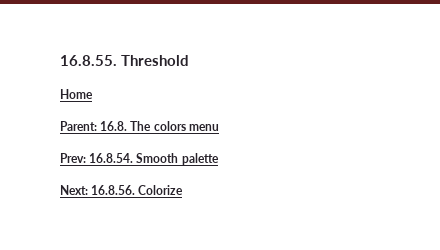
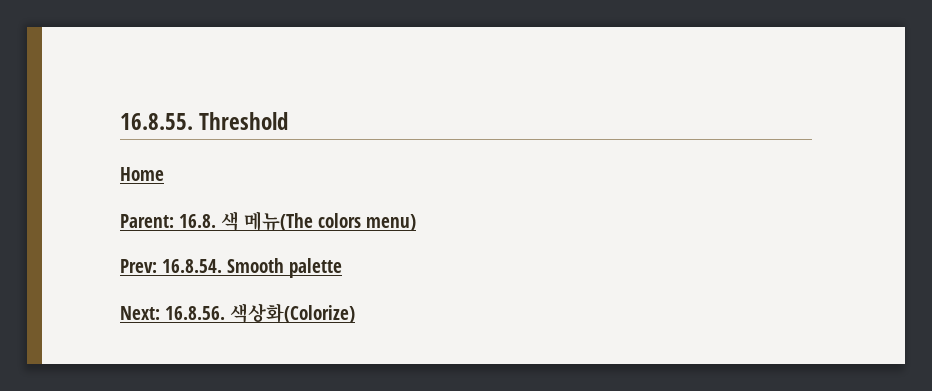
[130,121,219,131] The colors menu -> [221,211,416,231] 색 메뉴(The colors menu)
[138,185,184,195] Colorize -> [230,303,355,323] 색상화(Colorize)

